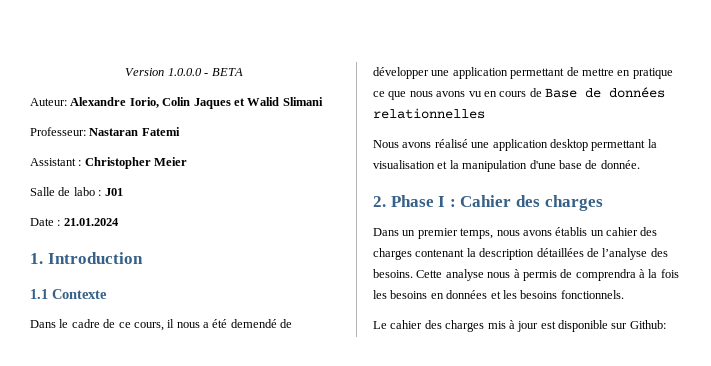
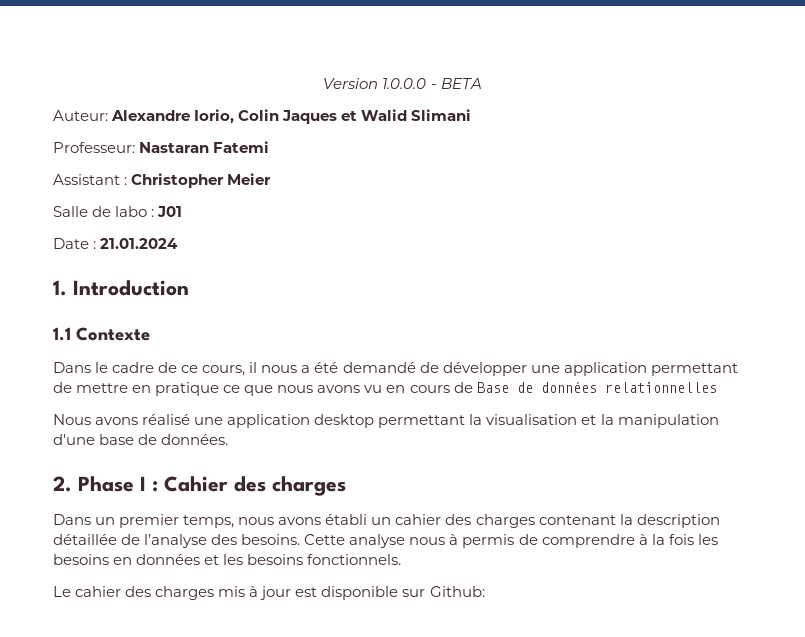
[230,319,277,328] demendé -> [342,362,416,373] demandé
[600,160,640,169] donnée. -> [161,434,229,445] données.
[555,227,588,236] établis -> [325,514,368,525] établi
[536,248,584,257] détaillées -> [53,534,117,545] détaillée
[575,269,636,281] comprendra -> [541,534,635,548] comprendre

